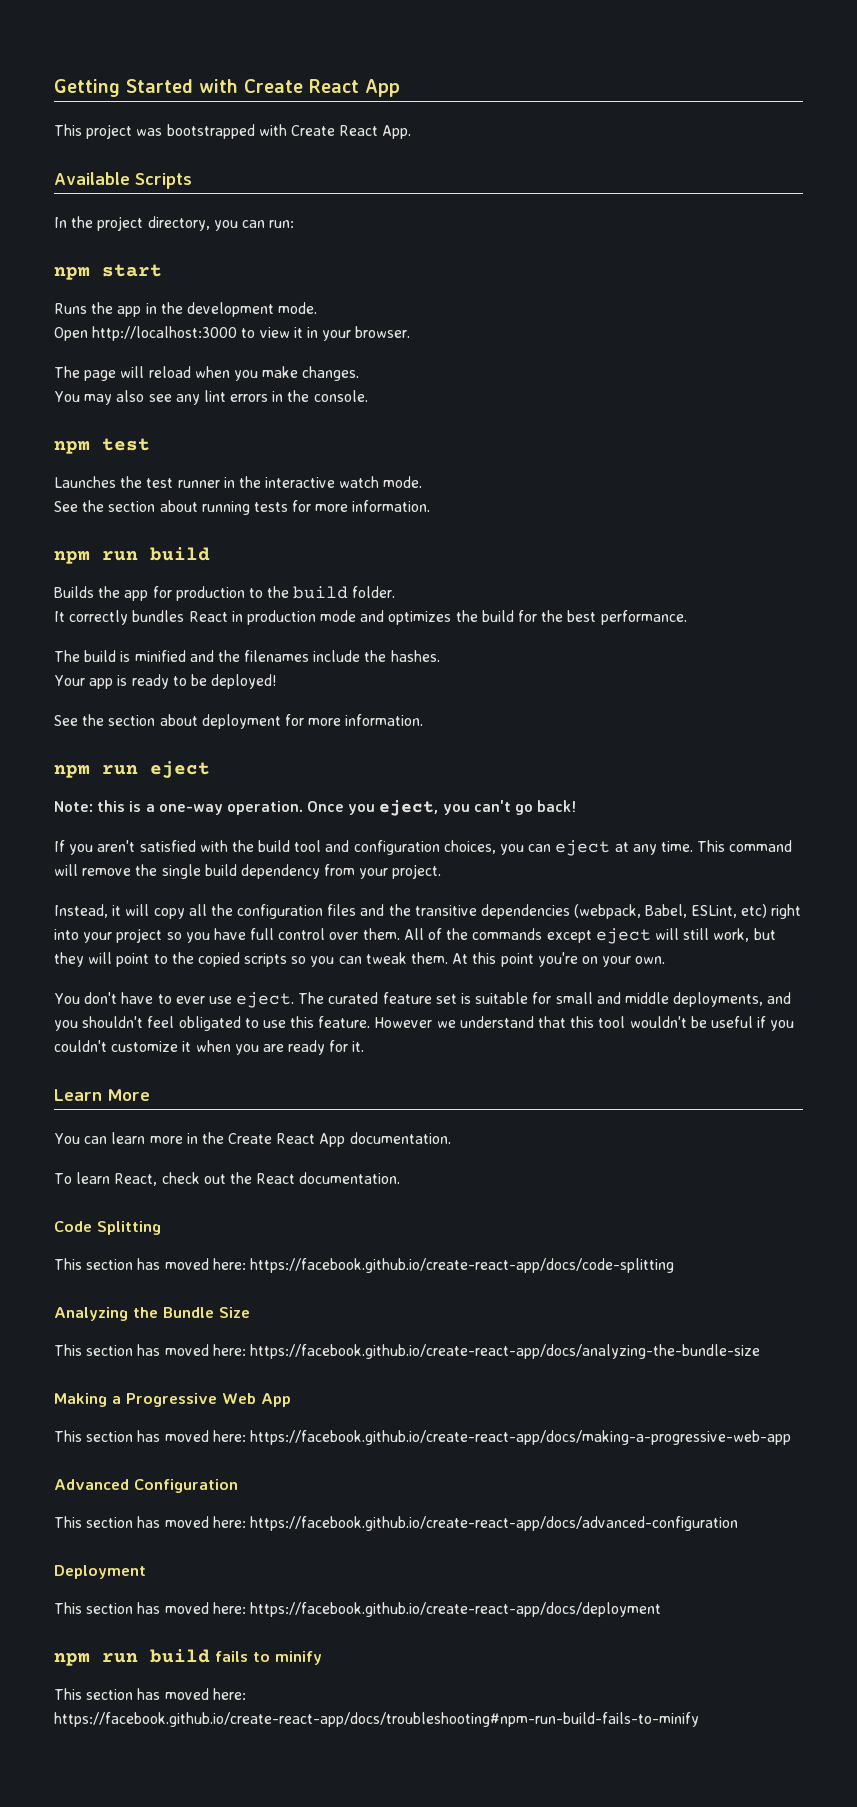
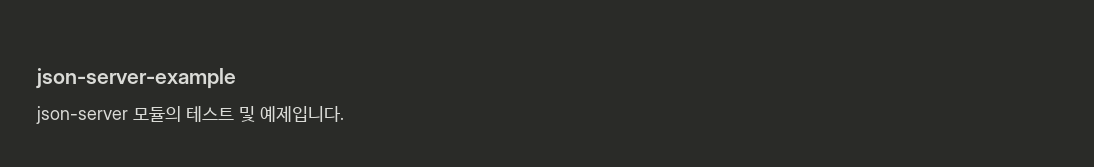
[54,79,400,97] [54,124,412,139] [54,172,192,189] [54,216,295,231] [54,264,162,280] [54,302,318,317] [54,326,411,341] [54,366,360,381] [54,390,368,405] [54,438,150,454] [54,476,423,488] [54,500,431,515] [54,547,210,564] [54,586,396,601] [54,610,687,625] [54,650,440,662] [54,674,277,689] [54,714,424,729] [54,761,210,778] [54,800,577,816] [54,840,793,856] [54,864,442,879] [54,904,801,919] [54,928,776,944] [54,952,666,967] [54,992,792,1008] [54,1016,795,1031] [54,1040,365,1055] [54,1089,150,1101] [54,1132,451,1147] [54,1172,401,1186] [54,1221,161,1235] [54,1258,674,1273] [54,1307,250,1321] [54,1344,760,1359] [54,1393,291,1407] [54,1430,791,1445] [54,1479,238,1493] [54,1516,738,1531] [54,1565,146,1579] [54,1602,661,1617] [54,1649,322,1666] [54,1688,246,1700] [54,1712,699,1727] Getting Started with Create React App // This project was bootstrapped with Create React App. // Available Scripts // In the project directory, you can run: // npm start // Runs the app in the development mode. // Open http://localhost:3000 to view it in your browser. // The page will reload when you make changes. // You may also see any lint errors in the console. // npm test // Launches the test runner in the interactive watch mode. // See the section about running tests for more information. // npm run build // Builds the app for production to the build folder. // It correctly bundles React in production mode and optimizes the build for the best performance. // The build is minified and the filenames include the hashes. // Your app is ready to be deployed! // See the section about deployment for more information. // npm run eject // Note: this is a one-way operation. Once you eject, you can't go back! // If you aren't satisfied with the build tool and configuration choices, you can eject at any time. This command will remove the single build dependency from your project. // Instead, it will copy all the configuration files and the transitive dependencies (webpack, Babel, ESLint, etc) right into your project so you have full control over them. All of the commands except eject will still work, but they will point to the copied scripts so you can tweak them. At this point you're on your own. // You don't have to ever use eject. The curated feature set is suitable for small and middle deployments, and you shouldn't feel obligated to use this feature. However we understand that this tool wouldn't be useful if you couldn't customize it when you are ready for it. // Learn More // You can learn more in the Create React App documentation. // To learn React, check out the React documentation. // Code Splitting // This section has moved here: https://facebook.github.io/create-react-app/docs/code-splitting // Analyzing the Bundle Size // This section has moved here: https://facebook.github.io/create-react-app/docs/analyzing-the-bundle-size // Making a Progressive Web App // This section has moved here: https://facebook.github.io/create-react-app/docs/making-a-progressive-web-app // Advanced Configuration // This section has moved here: https://facebook.github.io/create-react-app/docs/advanced-configuration // Deployment // This section has moved here: https://facebook.github.io/create-react-app/docs/deployment // npm run build fails to minify // This section has moved here: https://facebook.github.io/create-react-app/docs/troubleshooting#npm-run-build-fails-to-minify -> [36,68,236,89] [36,106,344,124] json-server-example // json-server 모듈의 테스트 및 예제입니다.

